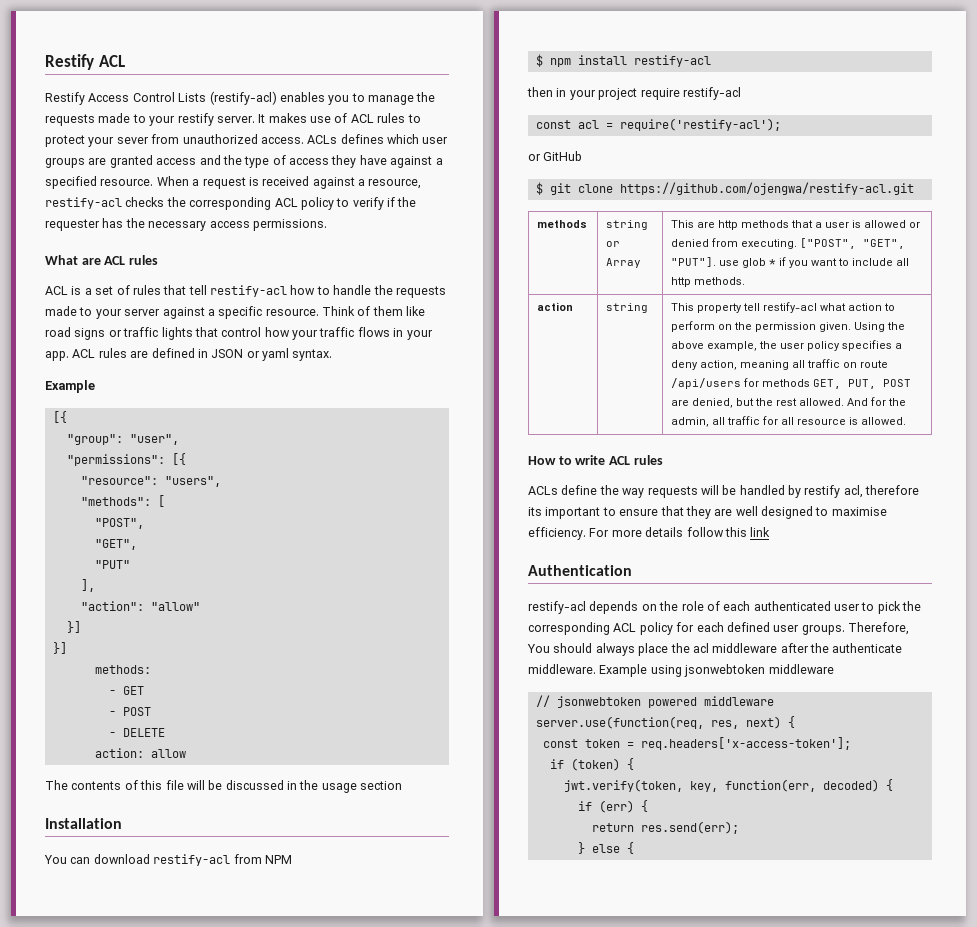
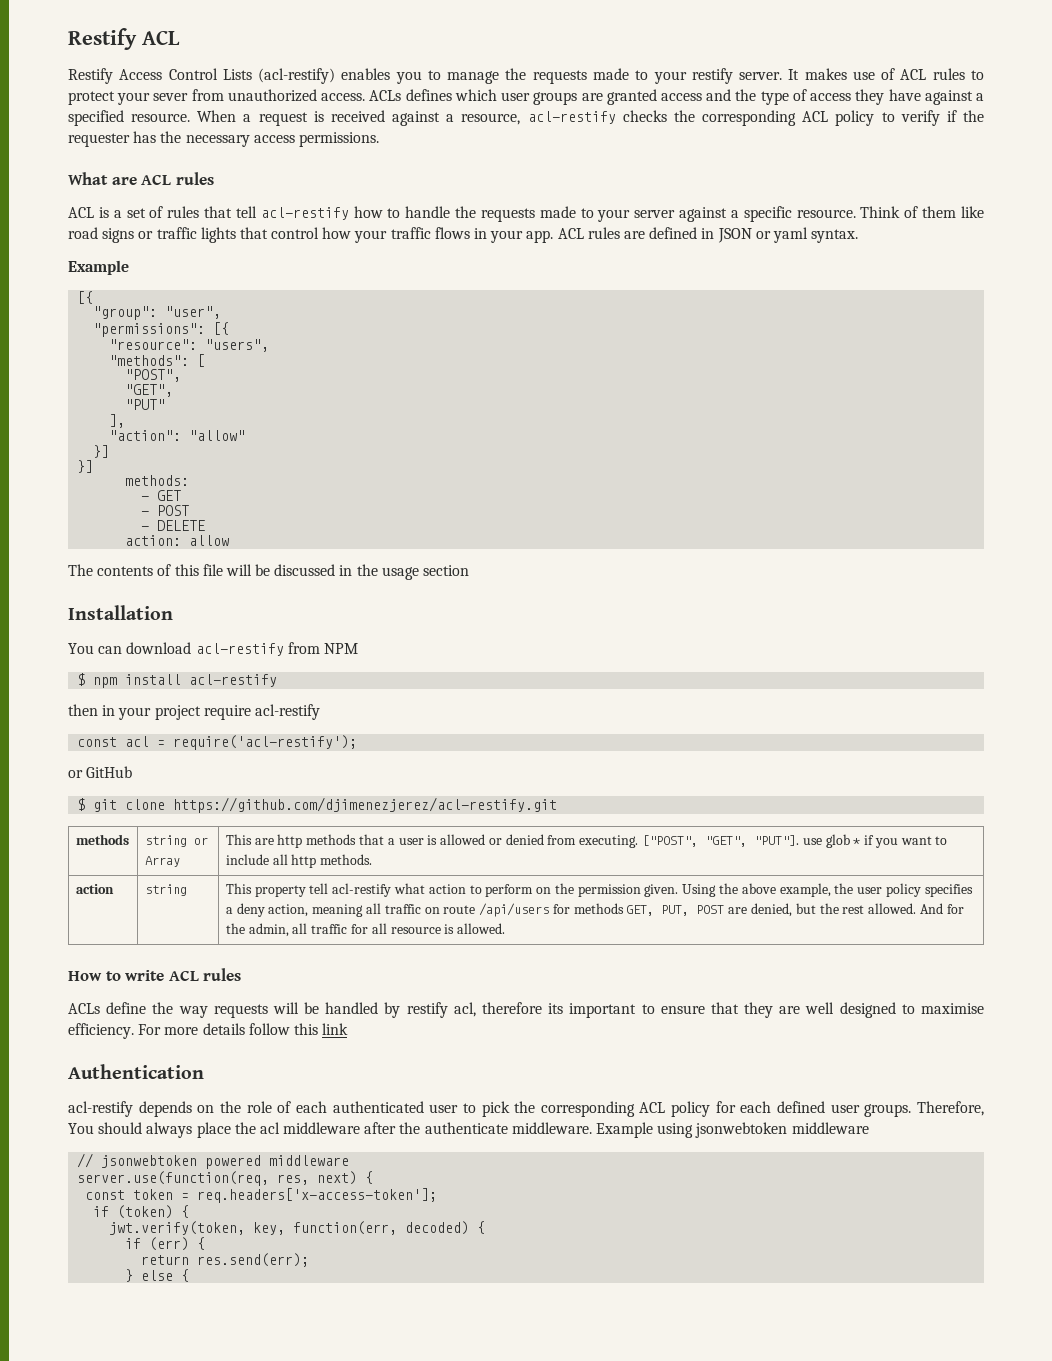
[209,91,277,105] (restify-acl) -> [258,68,336,84] (acl-restify)
[45,197,122,209] restify-acl -> [527,111,616,124] acl-restify
[210,285,287,297] restify-acl -> [260,207,349,220] acl-restify
[153,854,231,866] restify-acl -> [195,643,284,656] acl-restify
[633,55,711,67] restify-acl -> [189,674,278,687] acl-restify
[682,87,741,100] restify-acl -> [254,704,320,720] acl-restify
[619,118,781,131] require('restify-acl'); -> [173,735,358,750] require('acl-restify');
[619,182,914,195] https://github.com/ojengwa/restify-acl.git -> [173,797,558,813] https://github.com/djimenezjerez/acl-restify.git
[763,302,818,313] restify-acl -> [332,883,392,897] acl-restify
[528,601,586,614] restify-acl -> [68,1101,133,1117] acl-restify

